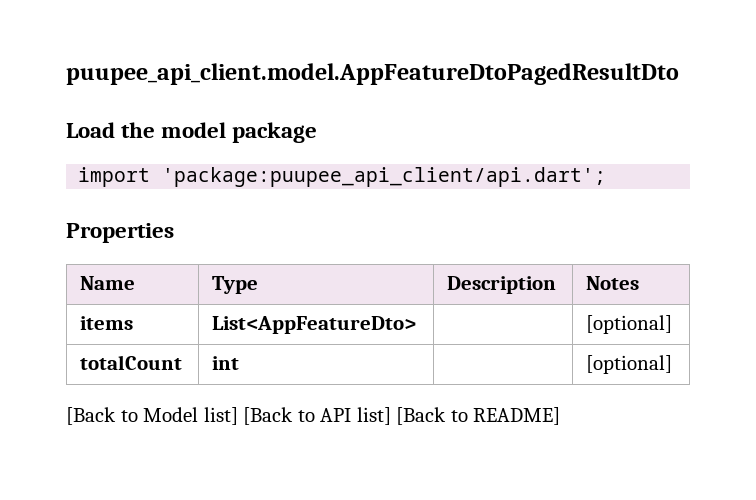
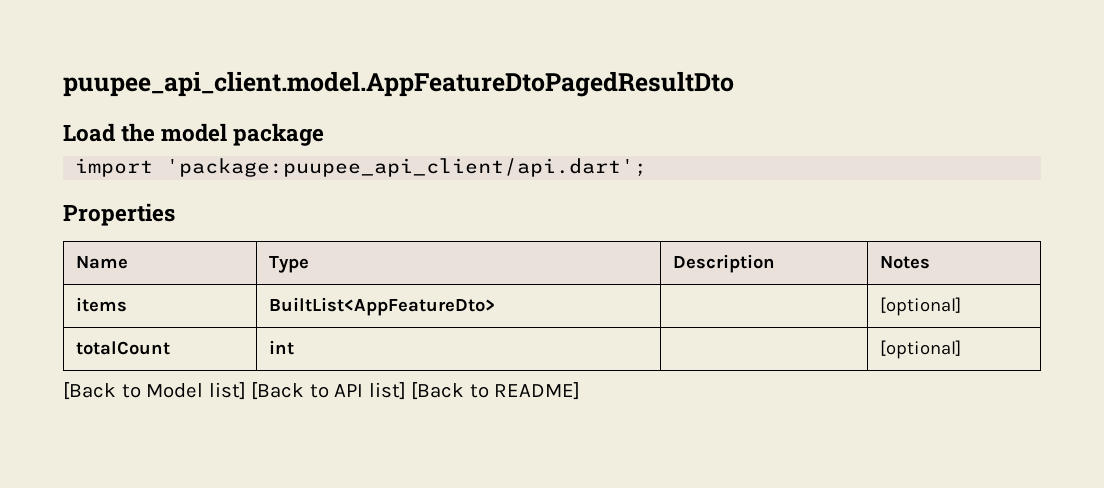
[212,316,417,334] List<AppFeatureDto> -> [269,297,496,316] BuiltList<AppFeatureDto>

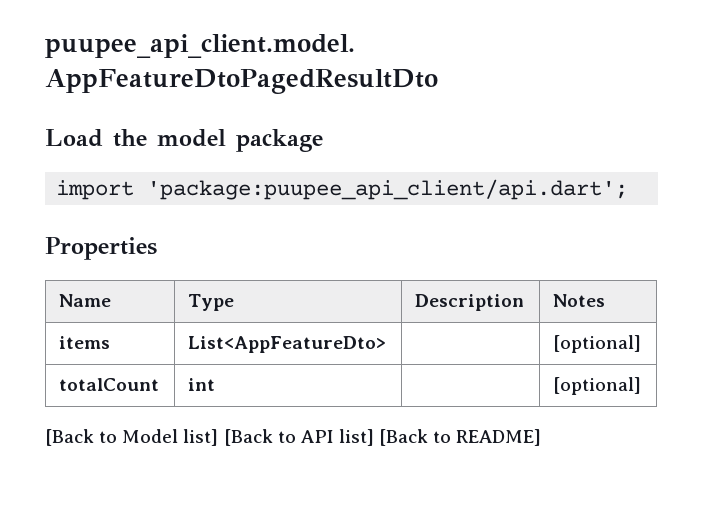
[269,297,496,316] BuiltList<AppFeatureDto> -> [188,336,387,353] List<AppFeatureDto>

